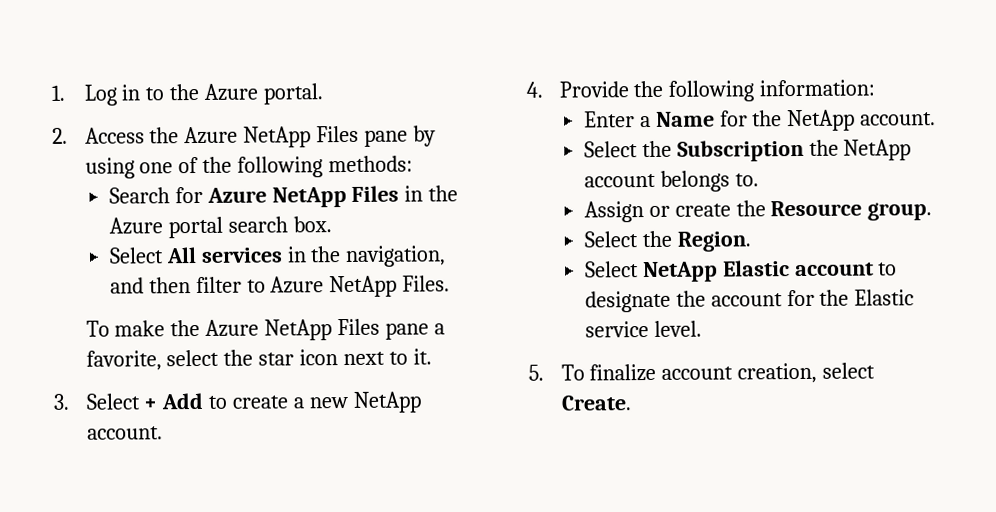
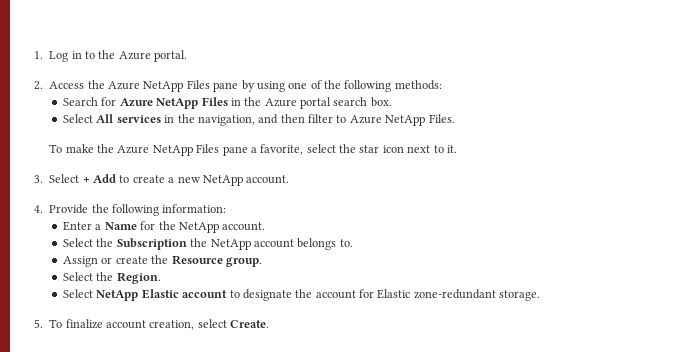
[819,289,915,306] [584,320,702,338] the Elastic service level. -> [377,289,541,301] Elastic zone-redundant storage.

